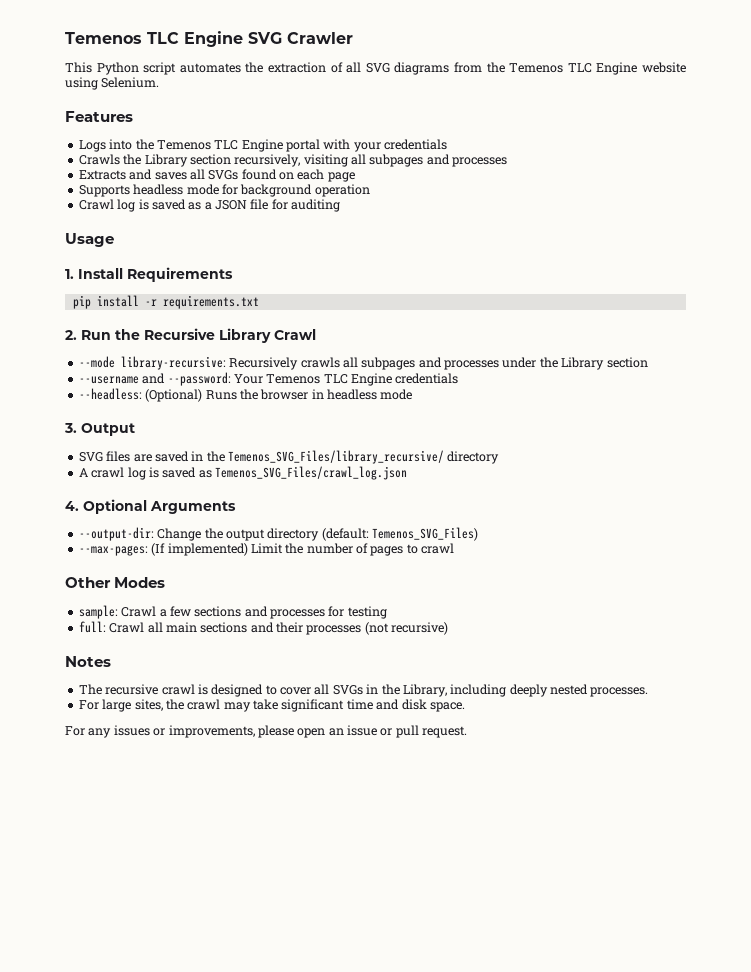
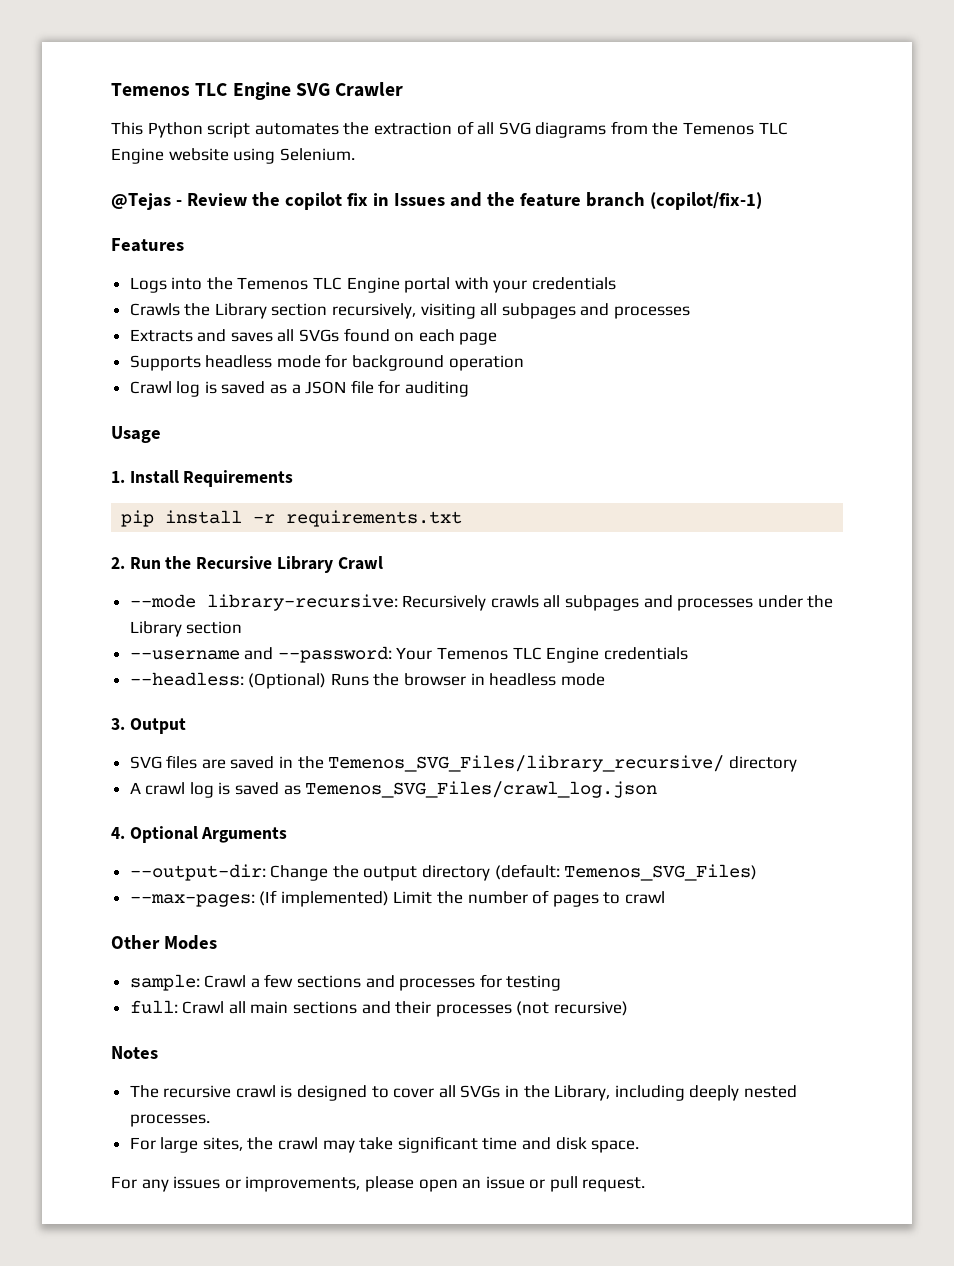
(160, 82) none -> [111,192,762,210] // @Tejas - Review the copilot fix in Issues and the feature branch (copilot/fix-1)

